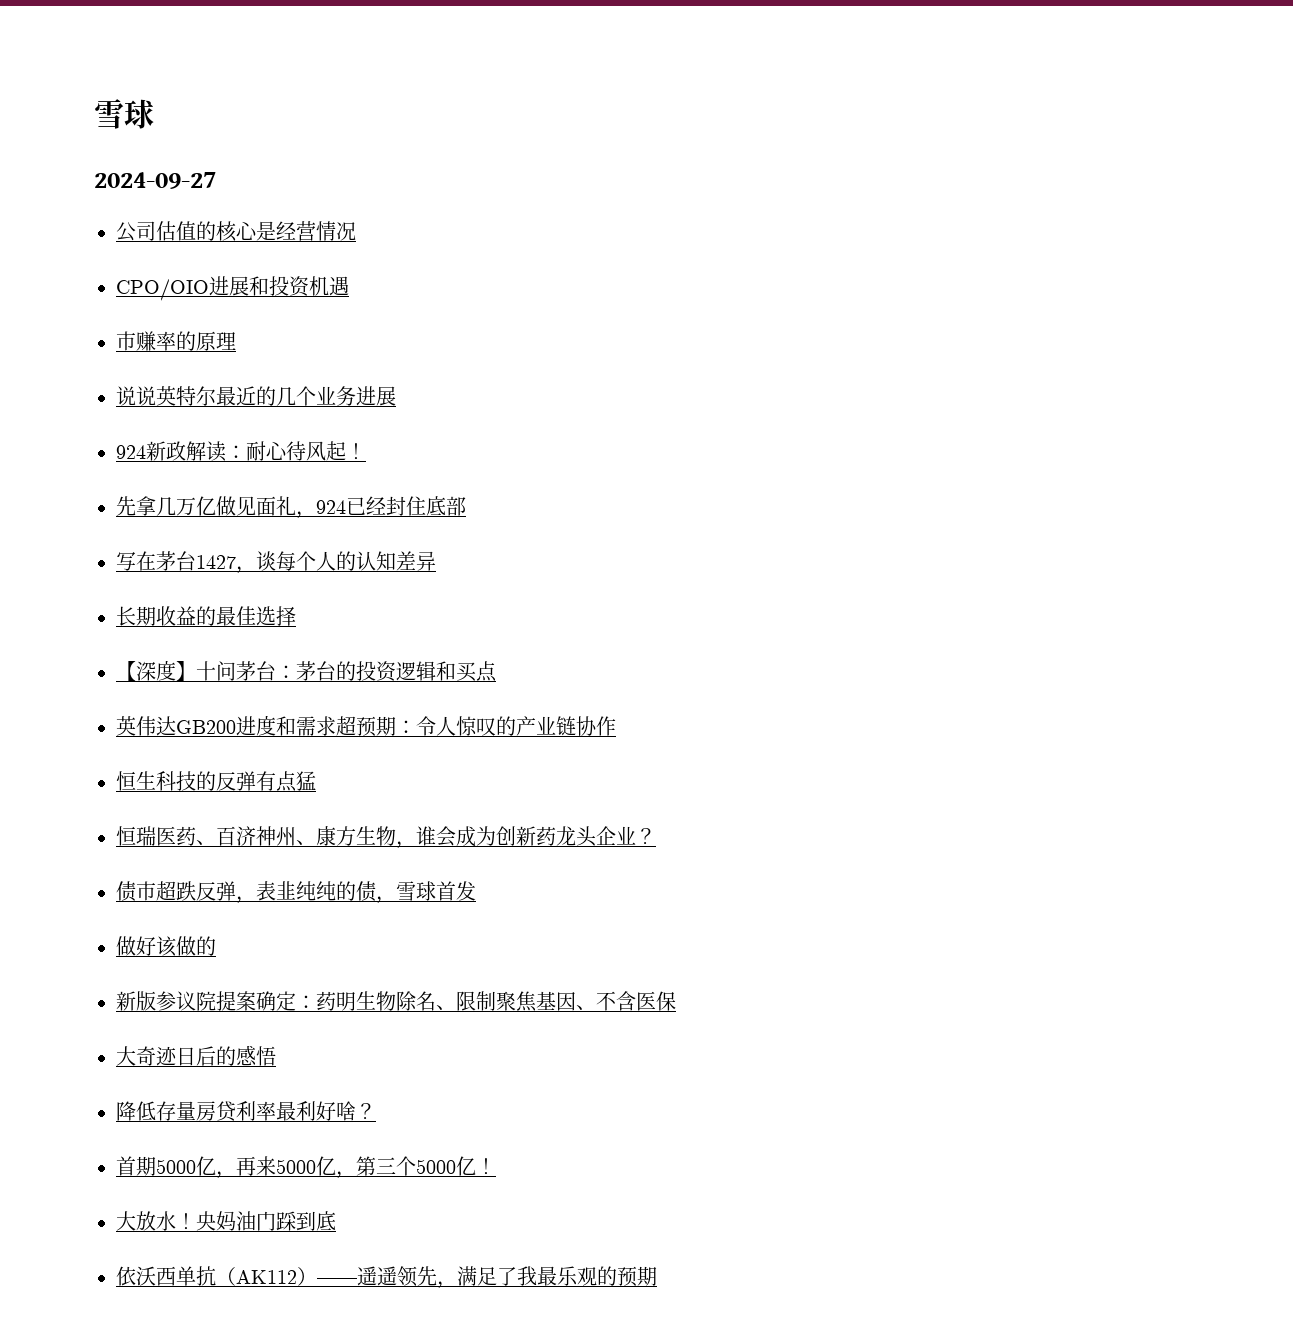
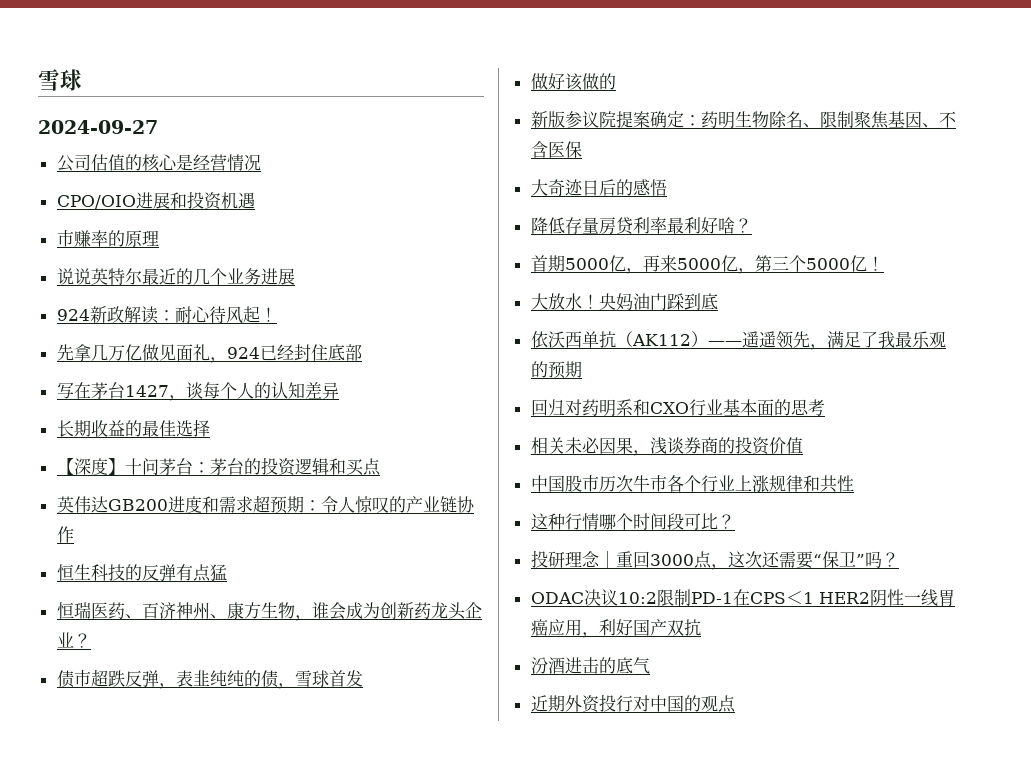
(657, 1276) none -> [530,399,825,417] [530,436,803,456] [530,475,854,493] [530,513,735,530] [530,550,899,570] [530,589,955,607] [530,619,701,638] [530,657,650,674] [530,694,736,713] // 回归对药明系和CXO行业基本面的思考 // 相关未必因果，浅谈券商的投资价值 // 中国股市历次牛市各个行业上涨规律和共性 // 这种行情哪个时间段可比？ // 投研理念｜重回3000点，这次还需要“保卫”吗？ // ODAC决议10:2限制PD-1在CPS＜1 HER2阴性一线胃癌应用，利好国产双抗 // 汾酒进击的底气 // 近期外资投行对中国的观点

